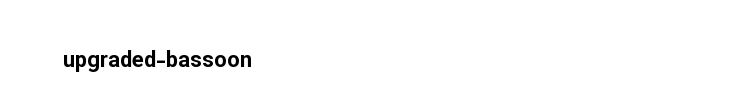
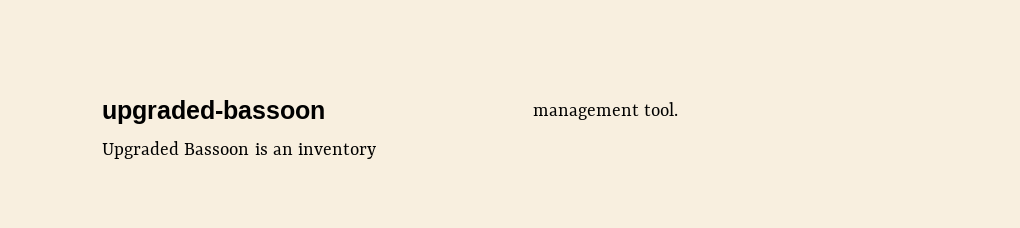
(252, 61) none -> [102,141,377,159] [533,102,679,120] // Upgraded Bassoon is an inventory management tool.

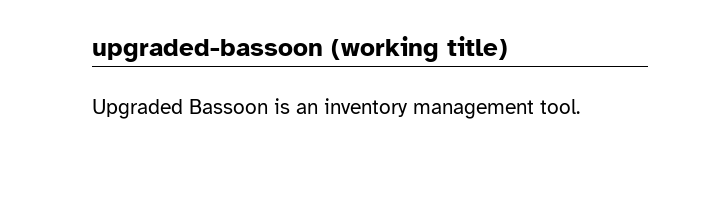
(325, 112) none -> [331,36,508,62] (working title)

